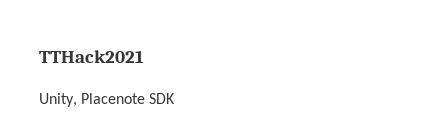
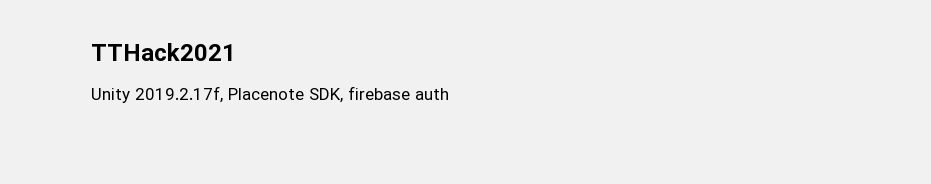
[39,93,176,107] Unity, Placenote SDK -> [91,86,449,103] Unity 2019.2.17f, Placenote SDK, firebase auth

